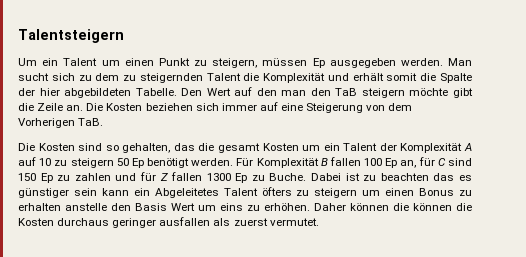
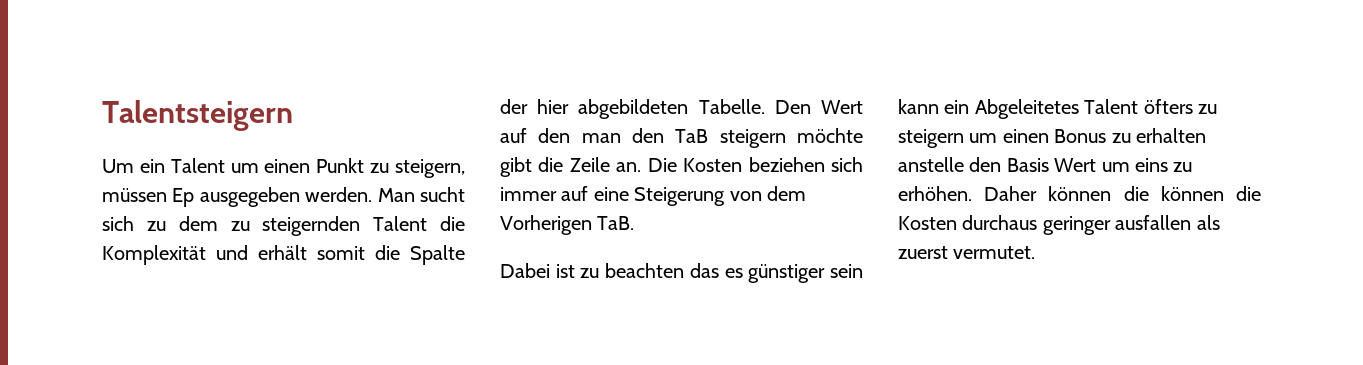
[18,143,472,153] [18,157,473,168] [18,172,307,183] Die Kosten sind so gehalten, das die gesamt Kosten um ein Talent der Komplexität A auf 10 zu steigern 50 Ep benötigt werden. Für Komplexität B fallen 100 Ep an, für C sind 150 Ep zu zahlen und für Z fallen 1300 Ep zu Buche. -> (635, 223) none

